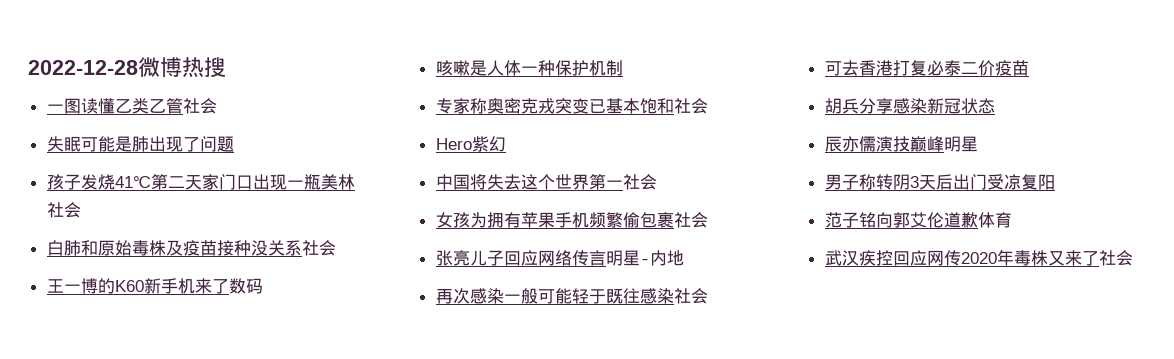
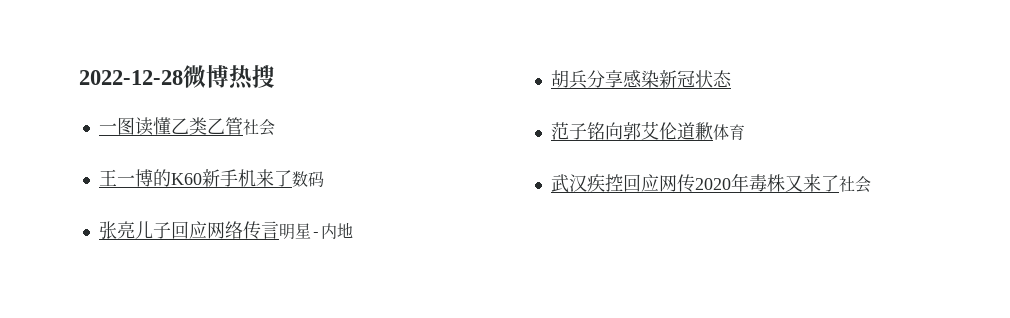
[46,136,234,152] [46,174,355,190] [46,202,81,218] [46,240,336,256] // 失眠可能是肺出现了问题 // 孩子发烧41℃第二天家门口出现一瓶美林社会 // 白肺和原始毒株及疫苗接种没关系社会 -> (275, 127) none
[435,60,623,76] [435,98,708,114] [435,136,506,152] [435,174,657,190] [435,212,708,228] // 咳嗽是人体一种保护机制 // 专家称奥密克戎突变已基本饱和社会 // Hero紫幻 // 中国将失去这个世界第一社会 // 女孩为拥有苹果手机频繁偷包裹社会 -> (324, 179) none
[435,288,708,304] [824,60,1029,76] // 再次感染一般可能轻于既往感染社会 // 可去香港打复必泰二价疫苗 -> (353, 230) none
[824,136,978,152] [824,174,1055,190] // 辰亦儒演技巅峰明星 // 男子称转阴3天后出门受凉复阳 -> (732, 79) none

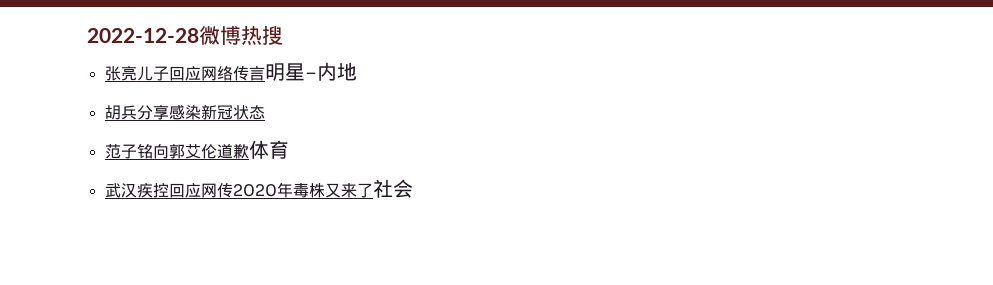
[98,117,275,136] [98,169,324,187] // 一图读懂乙类乙管社会 // 王一博的K60新手机来了数码 -> (283, 35) none

